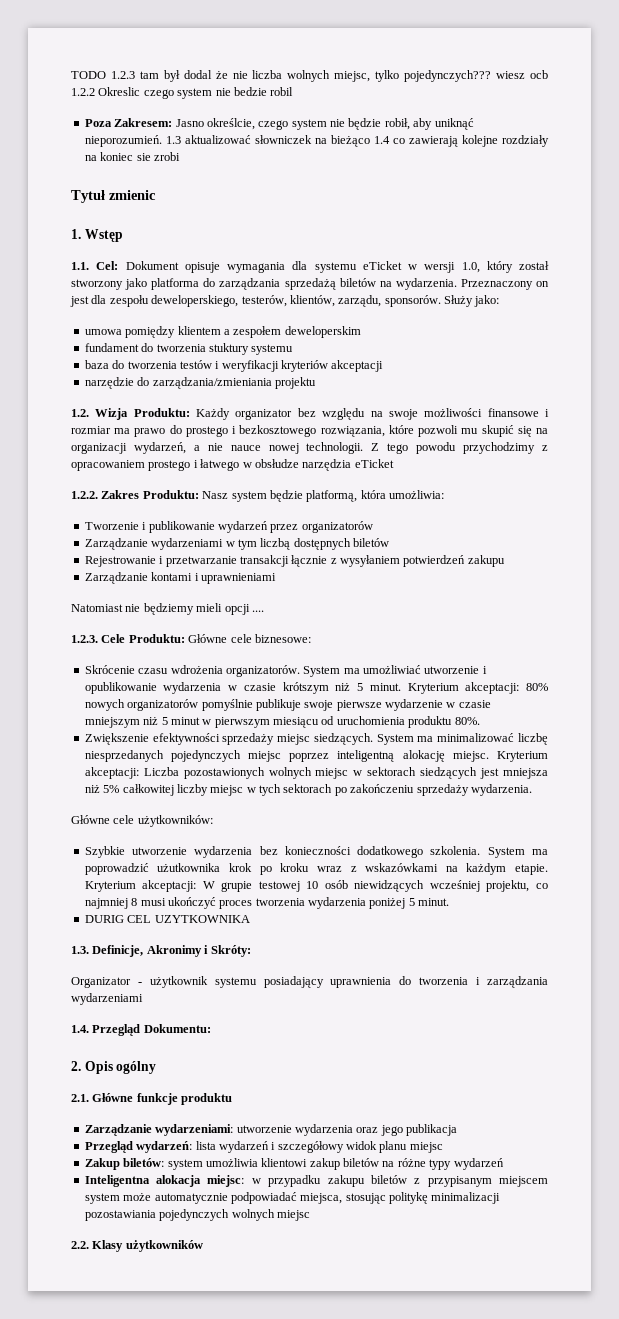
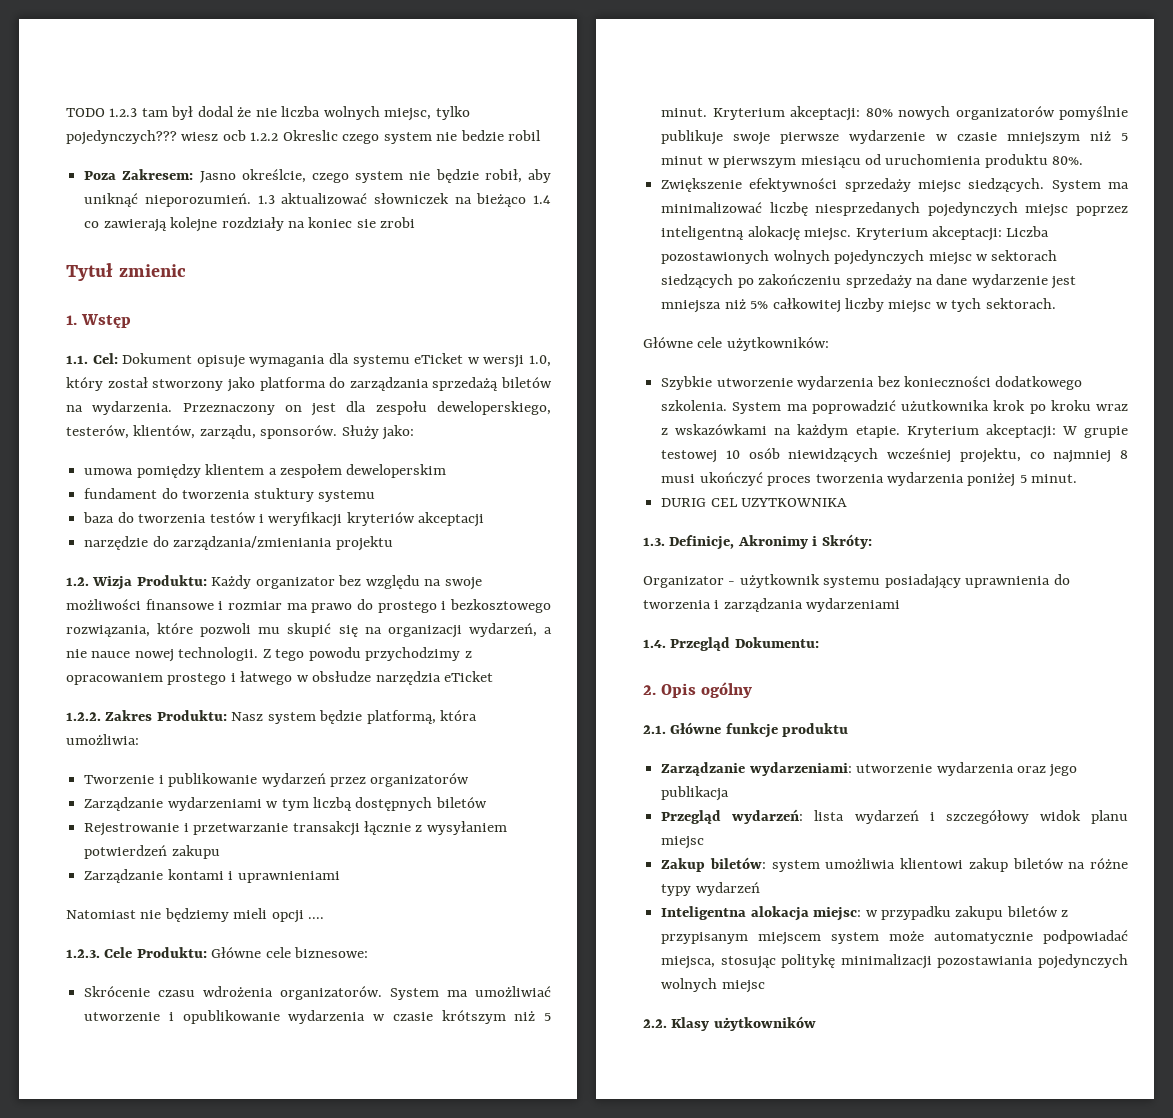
(312, 773) none -> [834,250,925,265] pojedynczych
(478, 773) none -> [737,274,1048,288] po zakończeniu sprzedaży na dane wydarzenie
[283,784,532,796] sektorach po zakończeniu sprzedaży wydarzenia. -> [985,298,1056,309] sektorach.

